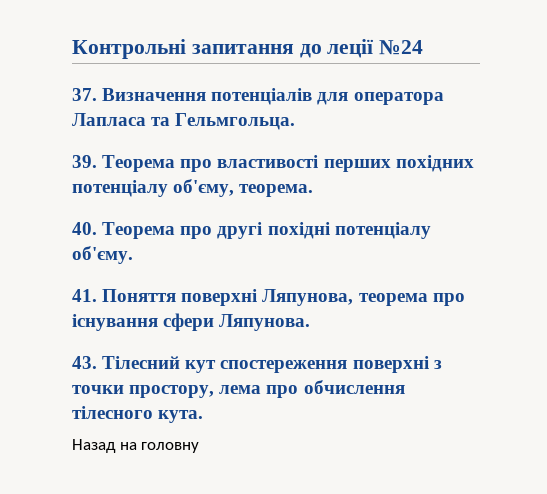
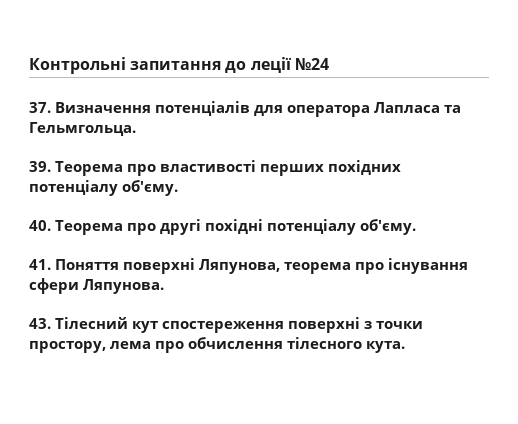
[173,179,314,197] об'єму, теорема. -> [122,180,178,196] об'єму.
[72,439,200,453] // Назад на головну -> (405, 347) none

